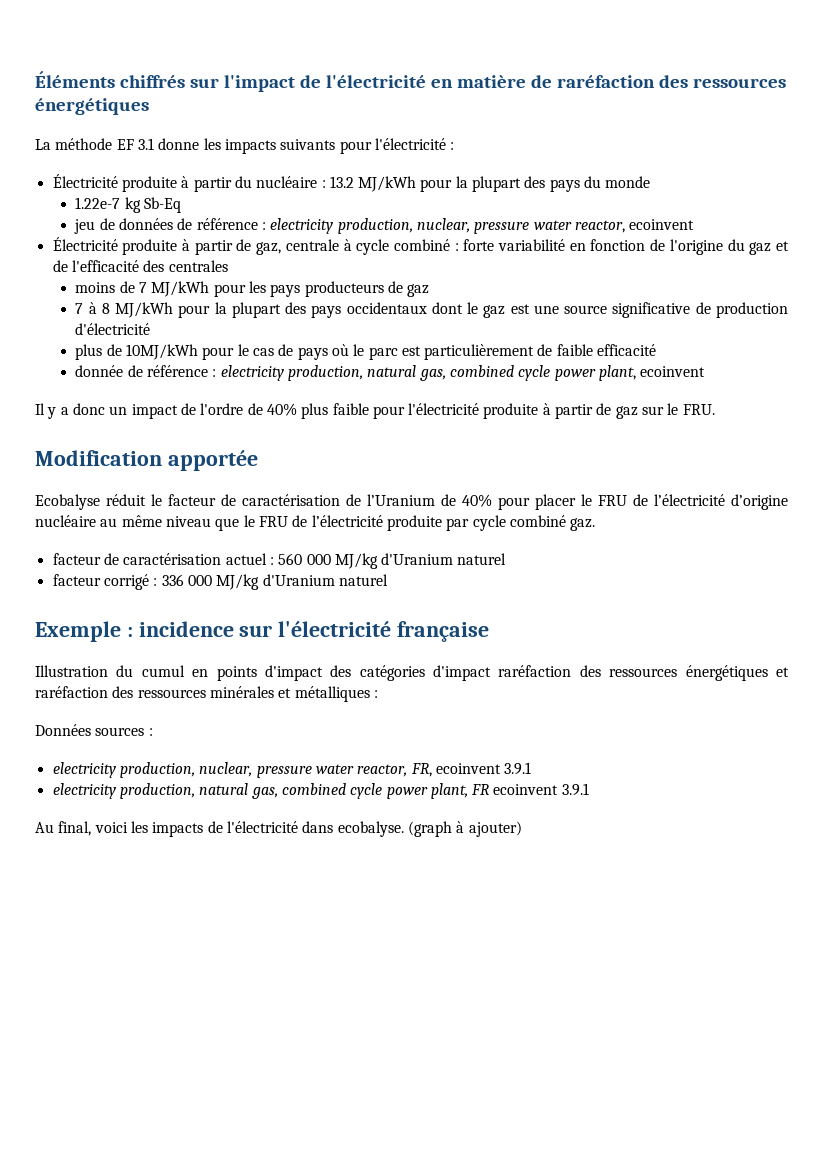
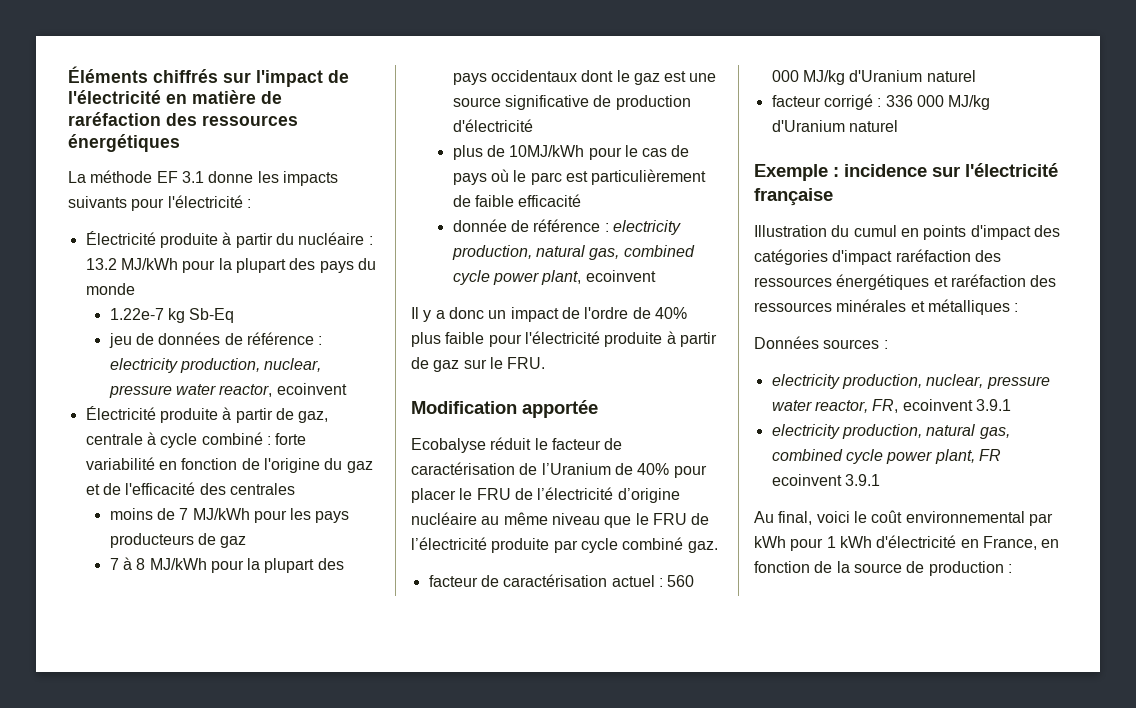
[130,821,522,837] les impacts de l'électricité dans ecobalyse. (graph à ajouter) -> [853,510,1053,526] [754,535,1060,551] [754,561,1012,576] le coût environnemental par kWh pour 1 kWh d'électricité en France, en fonction de la source de production :

